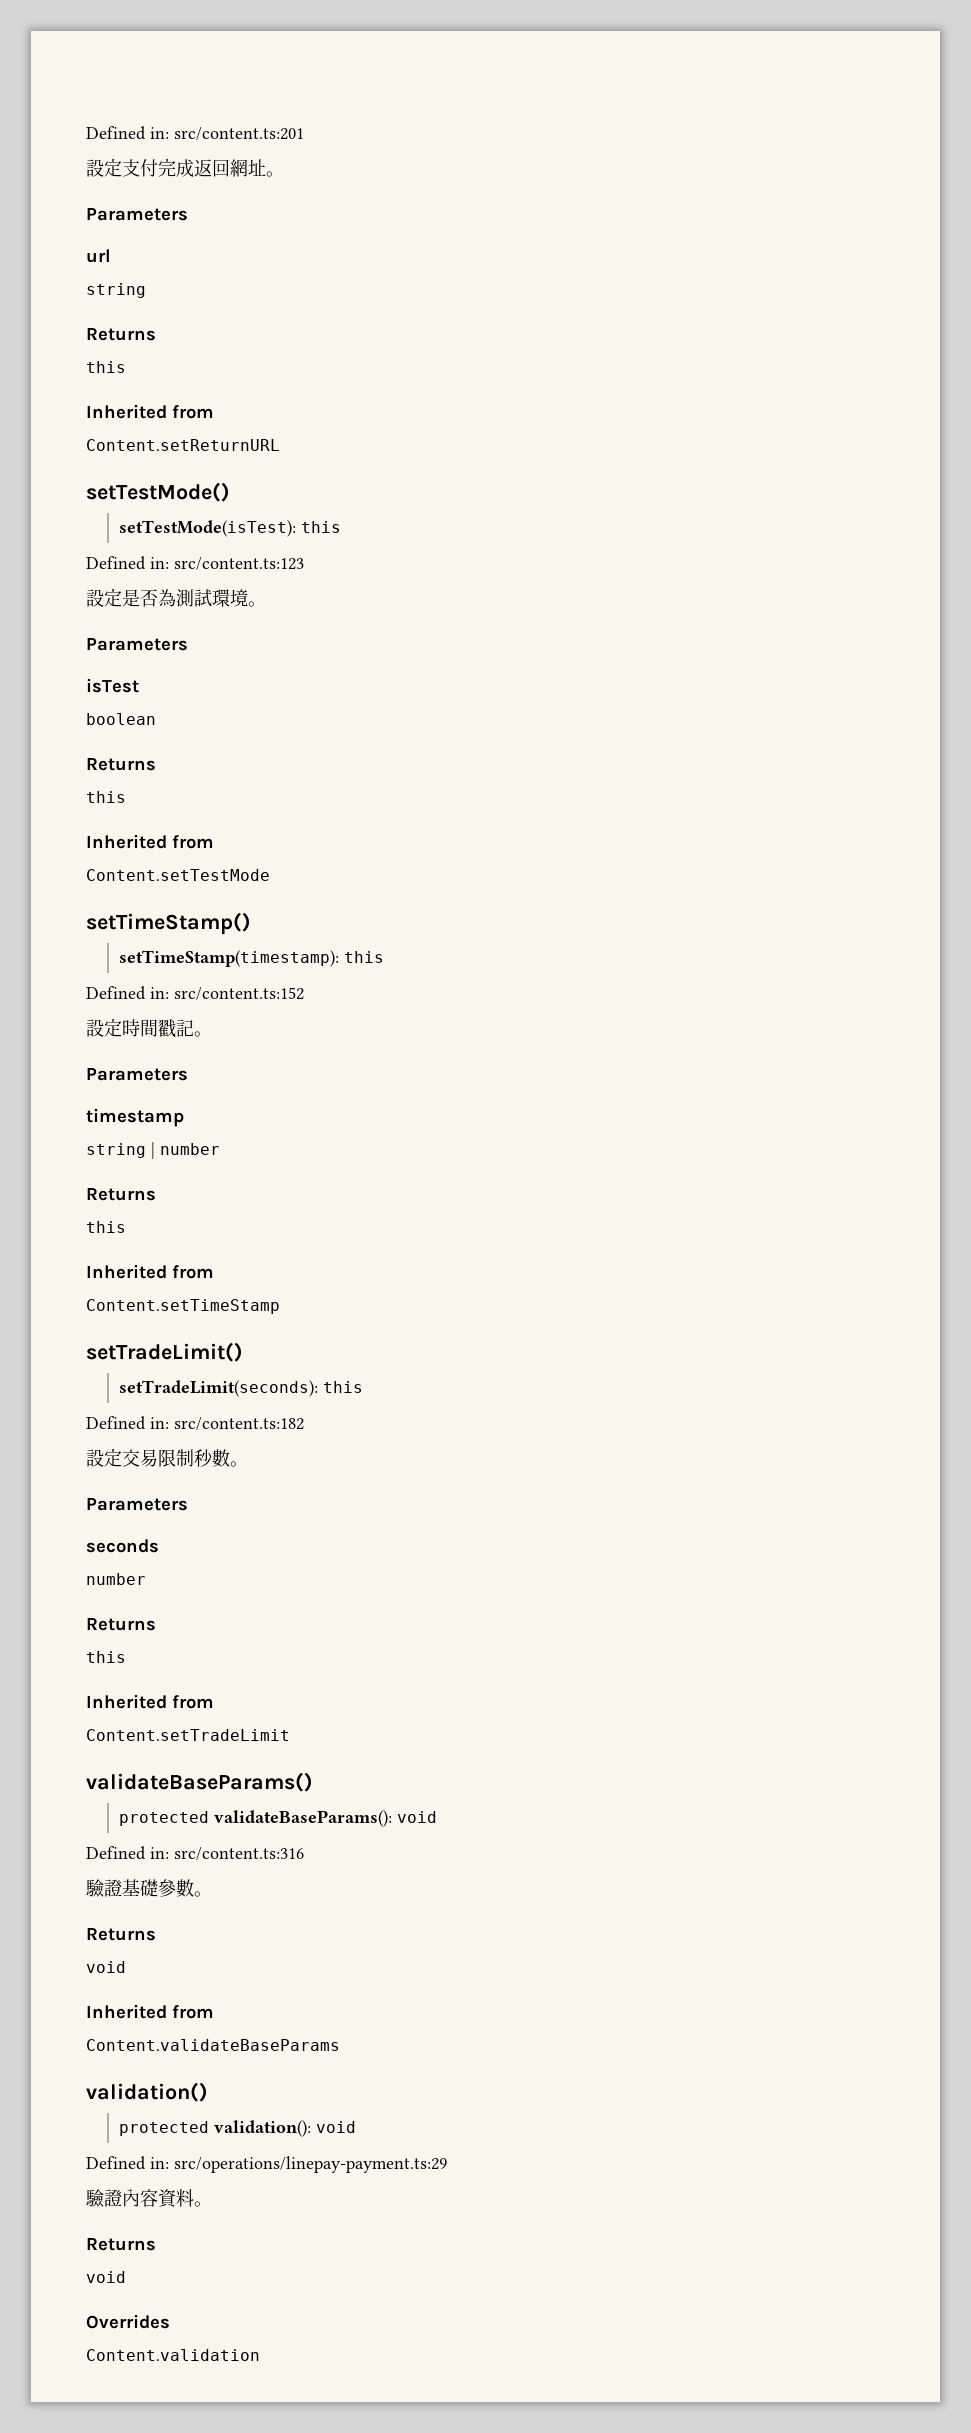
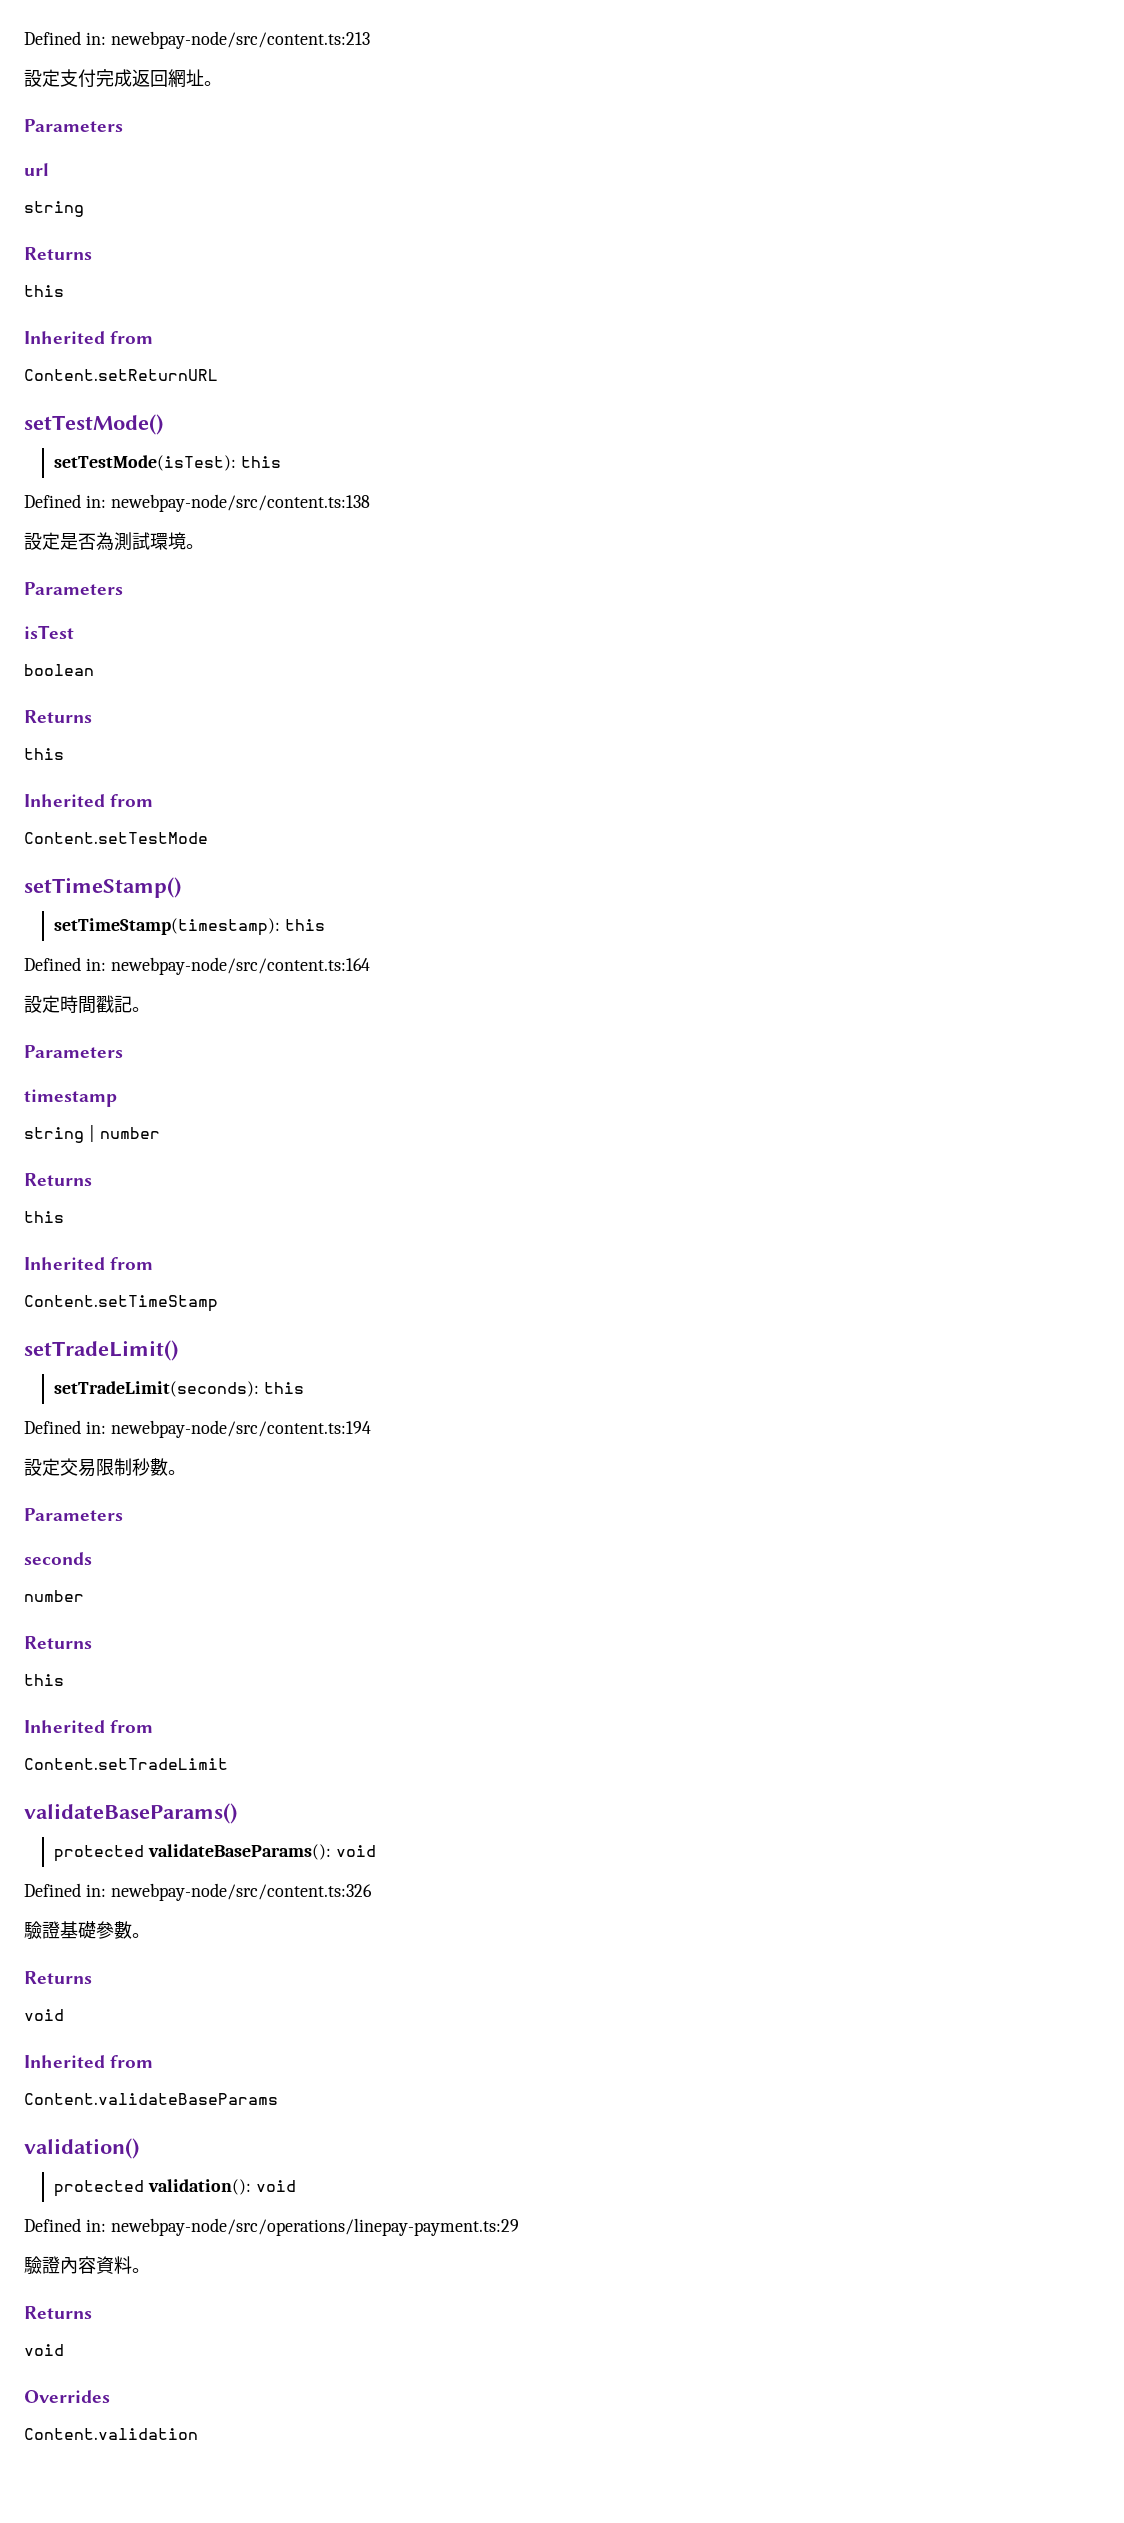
[86,126,304,140] Defined in: src/content.ts:201 -> [24,31,370,49] Defined in: newebpay-node/src/content.ts:213
[174,557,304,570] src/content.ts:123 -> [110,494,370,512] newebpay-node/src/content.ts:138
[174,987,304,1000] src/content.ts:152 -> [110,957,370,975] newebpay-node/src/content.ts:164
[174,1417,304,1430] src/content.ts:182 -> [110,1420,371,1438] newebpay-node/src/content.ts:194
[174,1847,304,1860] src/content.ts:316 -> [110,1883,372,1901] newebpay-node/src/content.ts:326
[174,2156,447,2173] src/operations/linepay-payment.ts:29 -> [110,2218,519,2236] newebpay-node/src/operations/linepay-payment.ts:29

